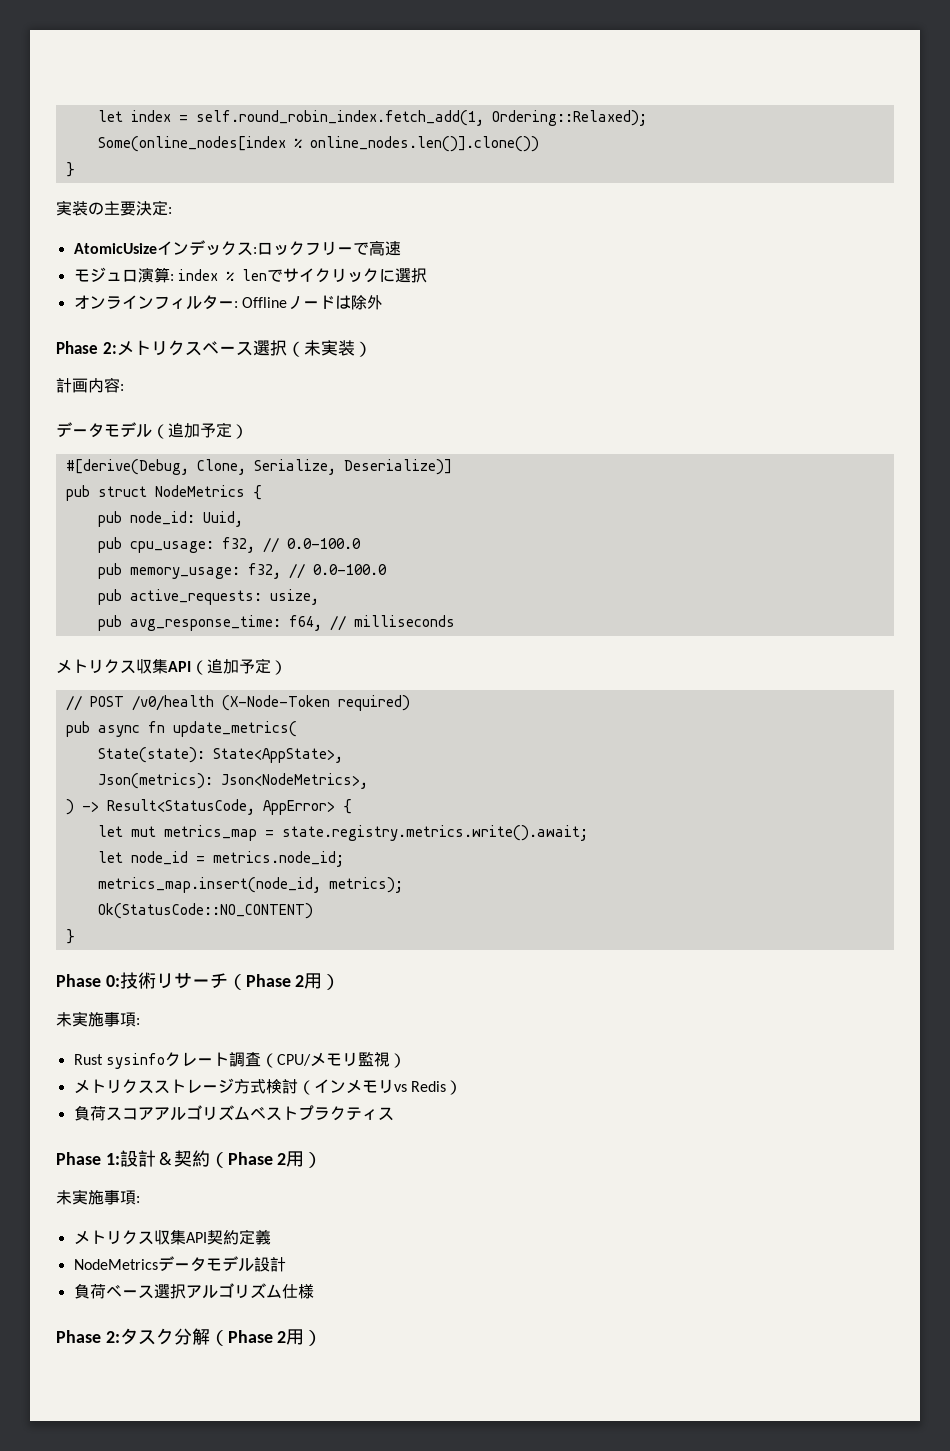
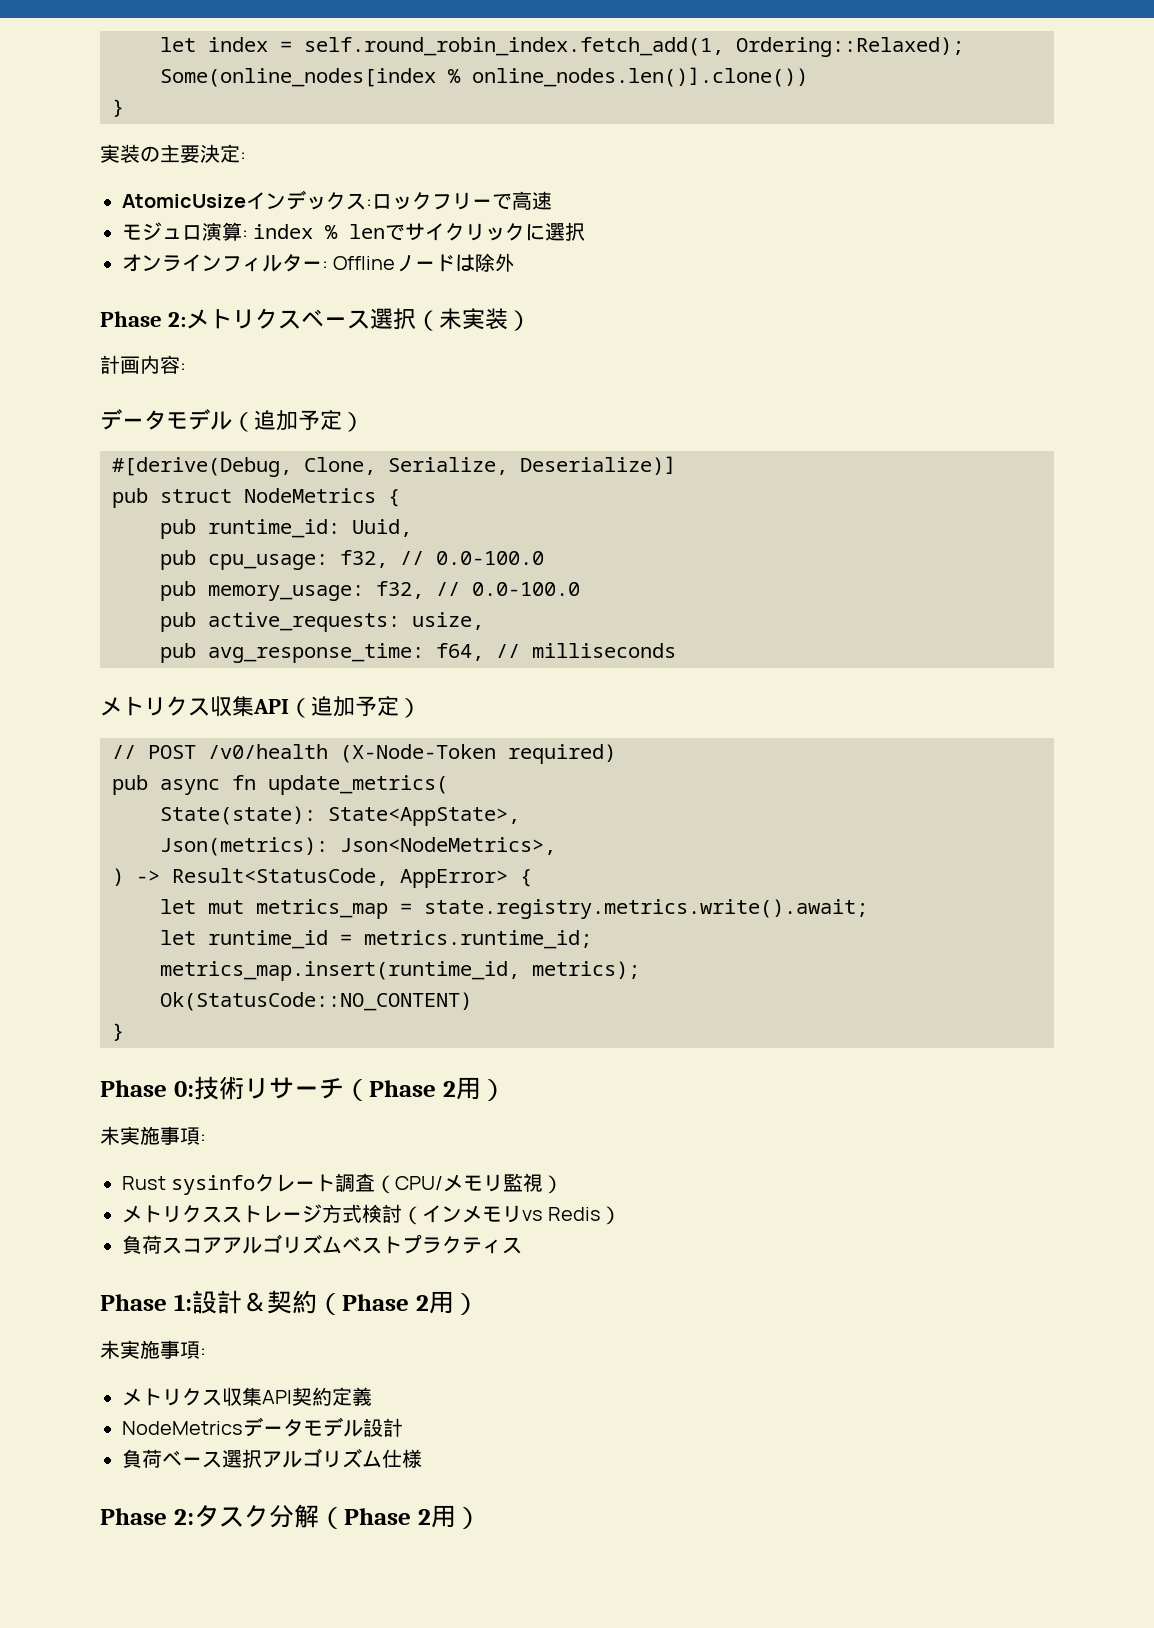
[129,511,195,525] node_id: -> [208,519,340,538] runtime_id:
[130,851,344,867] [97,877,321,893] node_id = metrics.node_id; // metrics_map.insert(node_id, -> [208,930,592,949] [160,961,520,981] runtime_id = metrics.runtime_id; // metrics_map.insert(runtime_id,

